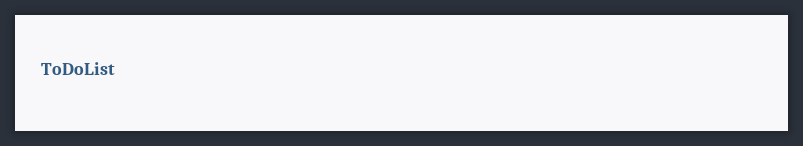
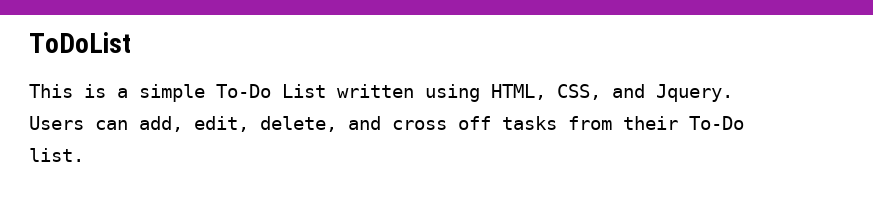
(115, 68) none -> [29,84,733,102] [29,116,744,132] [29,148,84,162] // This is a simple To-Do List written using HTML, CSS, and Jquery. Users can add, edit, delete, and cross off tasks from their To-Do list.

